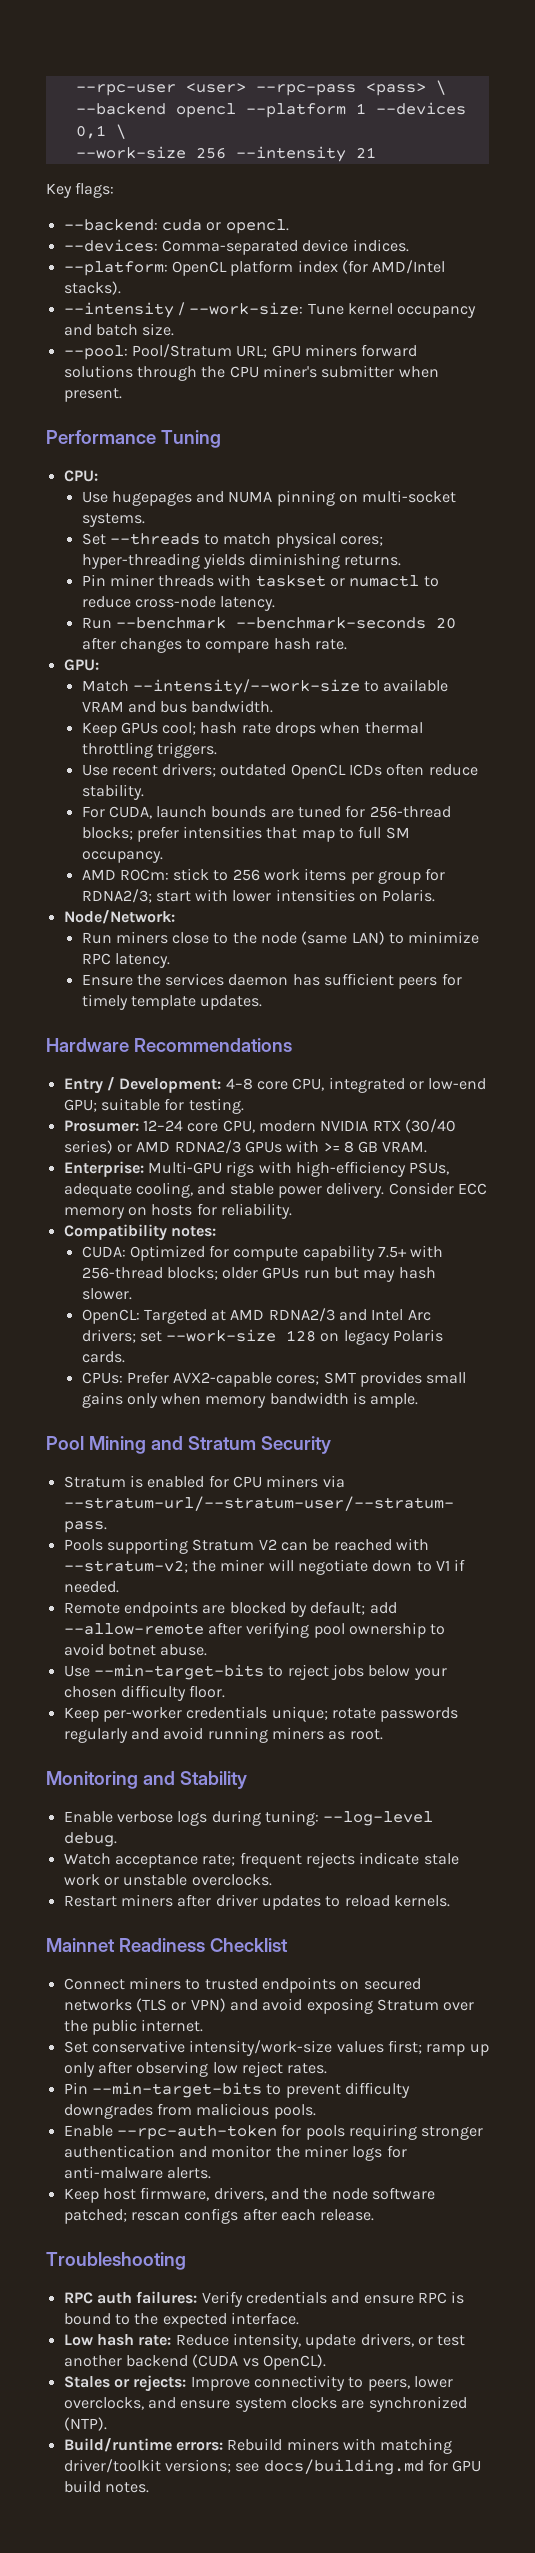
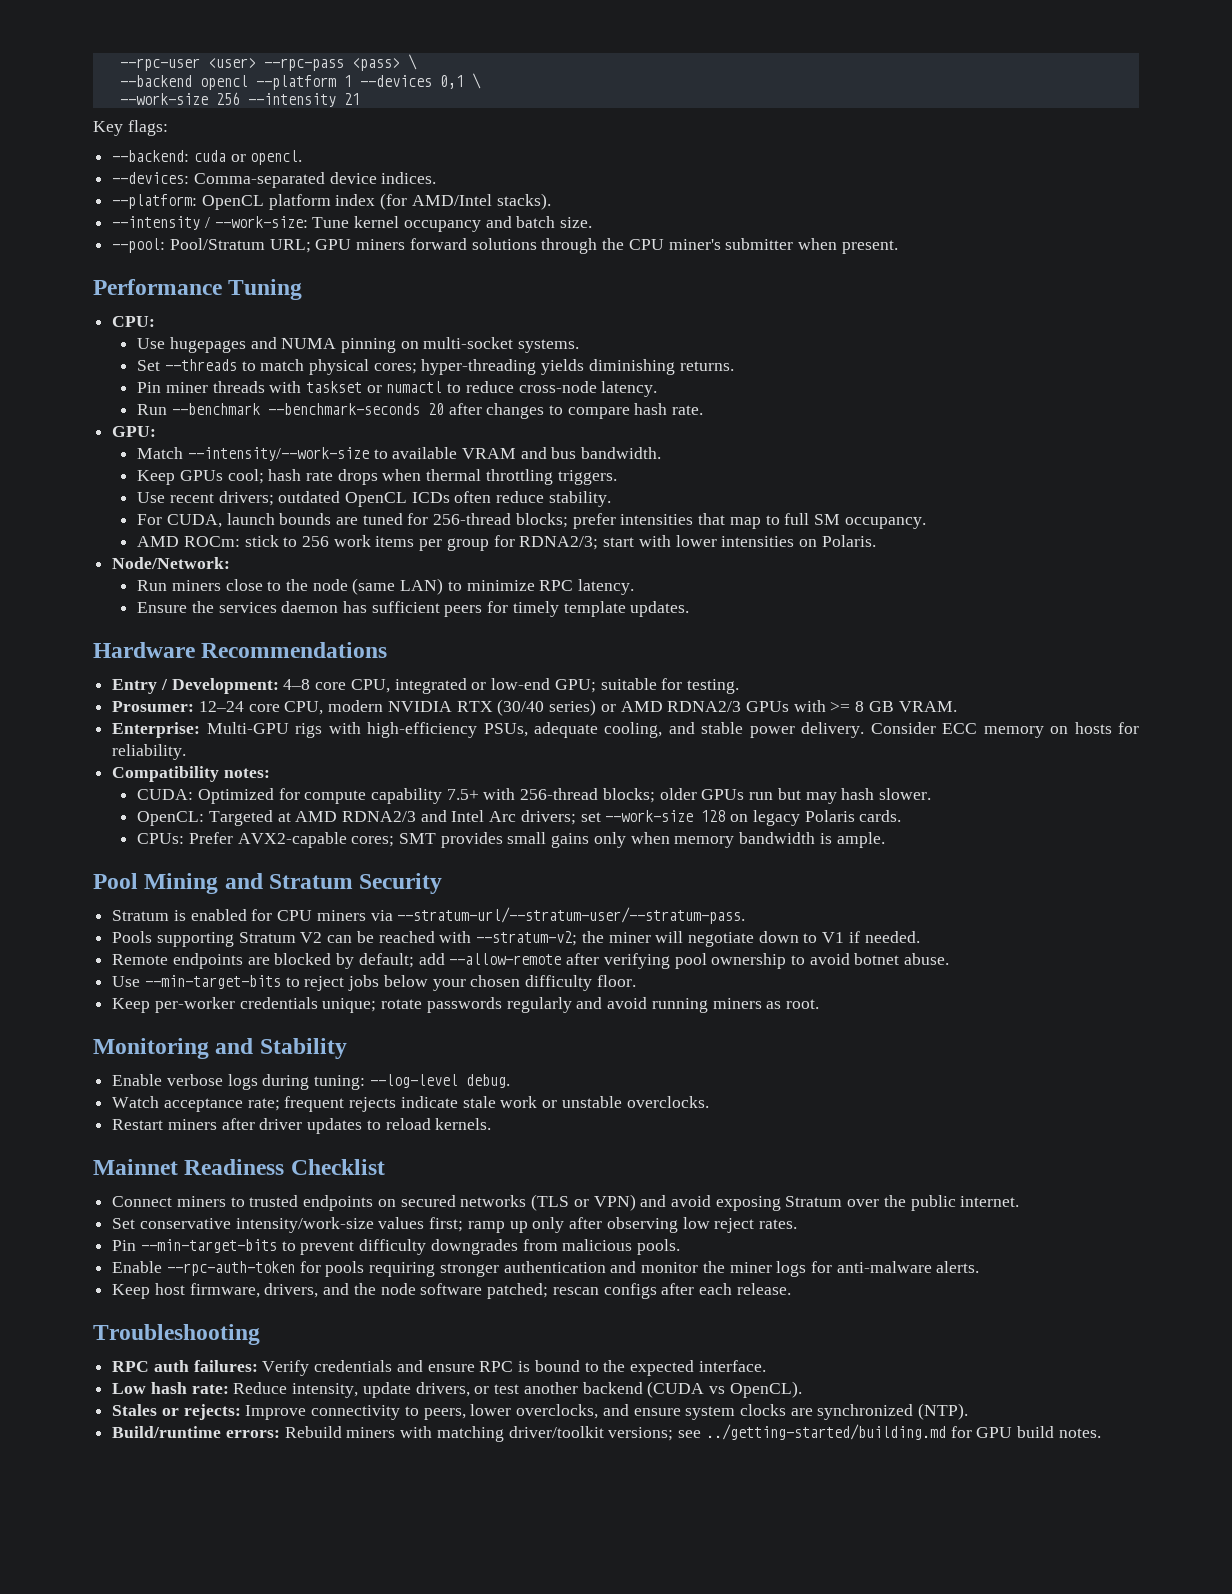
[263,2459,424,2475] docs/building.md -> [705,1424,946,1440] ../getting-started/building.md

